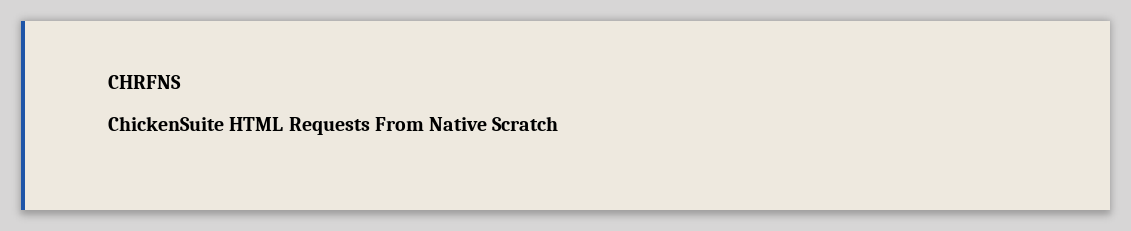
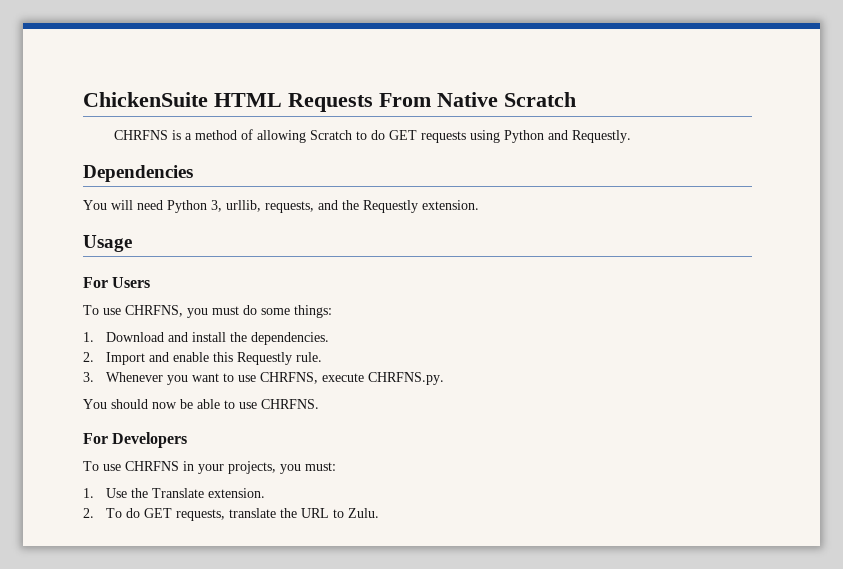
[108,75,181,89] CHRFNS // -> (83, 99) none
(559, 123) none -> [113,129,631,143] [83,165,193,182] [83,200,479,213] [83,235,132,252] [83,277,151,288] [83,305,332,318] [83,332,329,345] [83,352,322,365] [83,372,444,385] [83,399,319,409] [83,432,188,448] [83,461,336,474] [83,488,265,498] [83,508,379,521] // CHRFNS is a method of allowing Scratch to do GET requests using Python and Requestly. // Dependencies // You will need Python 3, urllib, requests, and the Requestly extension. // Usage // For Users // To use CHRFNS, you must do some things: // 1. Download and install the dependencies. // 2. Import and enable this Requestly rule. // 3. Whenever you want to use CHRFNS, execute CHRFNS.py. // You should now be able to use CHRFNS. // For Developers // To use CHRFNS in your projects, you must: // 1. Use the Translate extension. // 2. To do GET requests, translate the URL to Zulu.

